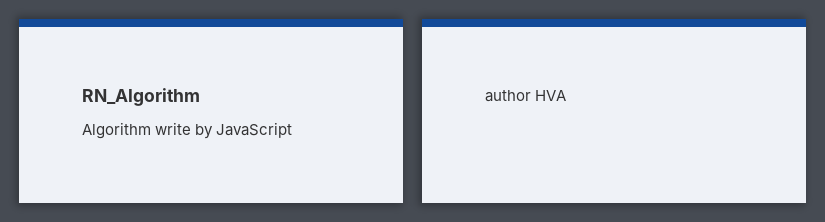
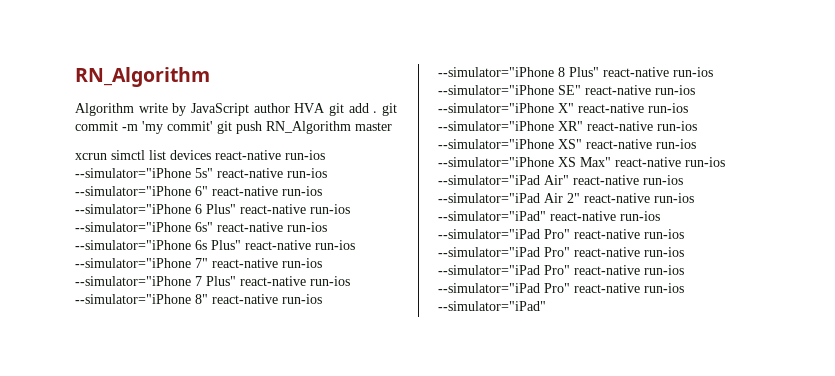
(567, 95) none -> [329,103,398,116] [75,121,392,134] [75,150,325,160] [75,168,327,178] [75,186,322,196] [75,204,350,214] [75,222,327,232] [75,240,355,250] [75,258,322,268] [75,276,350,286] [75,294,322,304] [438,67,713,77] [438,85,695,95] [438,103,688,113] [438,121,697,131] [438,139,696,149] [438,157,725,167] [438,175,683,185] [438,193,694,203] [438,211,660,221] [438,229,684,239] [438,247,684,257] [438,265,684,275] [438,283,684,293] [438,301,546,311] git add . git commit -m 'my commit' git push RN_Algorithm master // xcrun simctl list devices react-native run-ios --simulator="iPhone 5s" react-native run-ios --simulator="iPhone 6" react-native run-ios --simulator="iPhone 6 Plus" react-native run-ios --simulator="iPhone 6s" react-native run-ios --simulator="iPhone 6s Plus" react-native run-ios --simulator="iPhone 7" react-native run-ios --simulator="iPhone 7 Plus" react-native run-ios --simulator="iPhone 8" react-native run-ios --simulator="iPhone 8 Plus" react-native run-ios --simulator="iPhone SE" react-native run-ios --simulator="iPhone X" react-native run-ios --simulator="iPhone XR" react-native run-ios --simulator="iPhone XS" react-native run-ios --simulator="iPhone XS Max" react-native run-ios --simulator="iPad Air" react-native run-ios --simulator="iPad Air 2" react-native run-ios --simulator="iPad" react-native run-ios --simulator="iPad Pro" react-native run-ios --simulator="iPad Pro" react-native run-ios --simulator="iPad Pro" react-native run-ios --simulator="iPad Pro" react-native run-ios --simulator="iPad"

